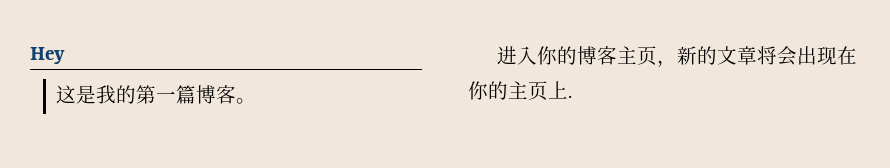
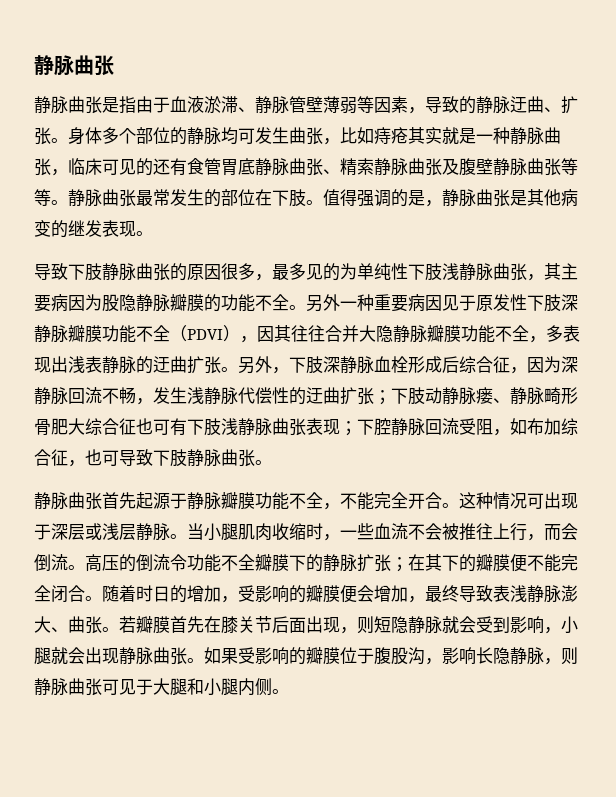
[30,47,65,64] [56,85,257,104] [496,46,857,67] [468,81,572,101] Hey // 这是我的第一篇博客。 // 进入你的博客主页，新的文章将会出现在你的主页上. -> [34,55,114,76] [34,96,578,114] [34,127,561,145] [34,158,578,176] [34,189,578,207] [34,220,153,238] [34,263,578,281] [34,294,578,312] [34,325,580,343] [34,356,578,374] [34,387,578,405] [34,418,578,436] [34,449,272,467] [34,492,578,510] [34,523,578,541] [34,554,578,572] [34,585,578,603] [34,616,578,634] [34,647,578,665] [34,678,289,696] 静脉曲张 // 静脉曲张是指由于血液淤滞、静脉管壁薄弱等因素，导致的静脉迂曲、扩张。身体多个部位的静脉均可发生曲张，比如痔疮其实就是一种静脉曲张，临床可见的还有食管胃底静脉曲张、精索静脉曲张及腹壁静脉曲张等等。静脉曲张最常发生的部位在下肢。值得强调的是，静脉曲张是其他病变的继发表现。 // 导致下肢静脉曲张的原因很多，最多见的为单纯性下肢浅静脉曲张，其主要病因为股隐静脉瓣膜的功能不全。另外一种重要病因见于原发性下肢深静脉瓣膜功能不全（PDVI），因其往往合并大隐静脉瓣膜功能不全，多表现出浅表静脉的迂曲扩张。另外，下肢深静脉血栓形成后综合征，因为深静脉回流不畅，发生浅静脉代偿性的迂曲扩张；下肢动静脉瘘、静脉畸形骨肥大综合征也可有下肢浅静脉曲张表现；下腔静脉回流受阻，如布加综合征，也可导致下肢静脉曲张。 // 静脉曲张首先起源于静脉瓣膜功能不全，不能完全开合。这种情况可出现于深层或浅层静脉。当小腿肌肉收缩时，一些血流不会被推往上行，而会倒流。高压的倒流令功能不全瓣膜下的静脉扩张；在其下的瓣膜便不能完全闭合。随着时日的增加，受影响的瓣膜便会增加，最终导致表浅静脉澎大、曲张。若瓣膜首先在膝关节后面出现，则短隐静脉就会受到影响，小腿就会出现静脉曲张。如果受影响的瓣膜位于腹股沟，影响长隐静脉，则静脉曲张可见于大腿和小腿内侧。

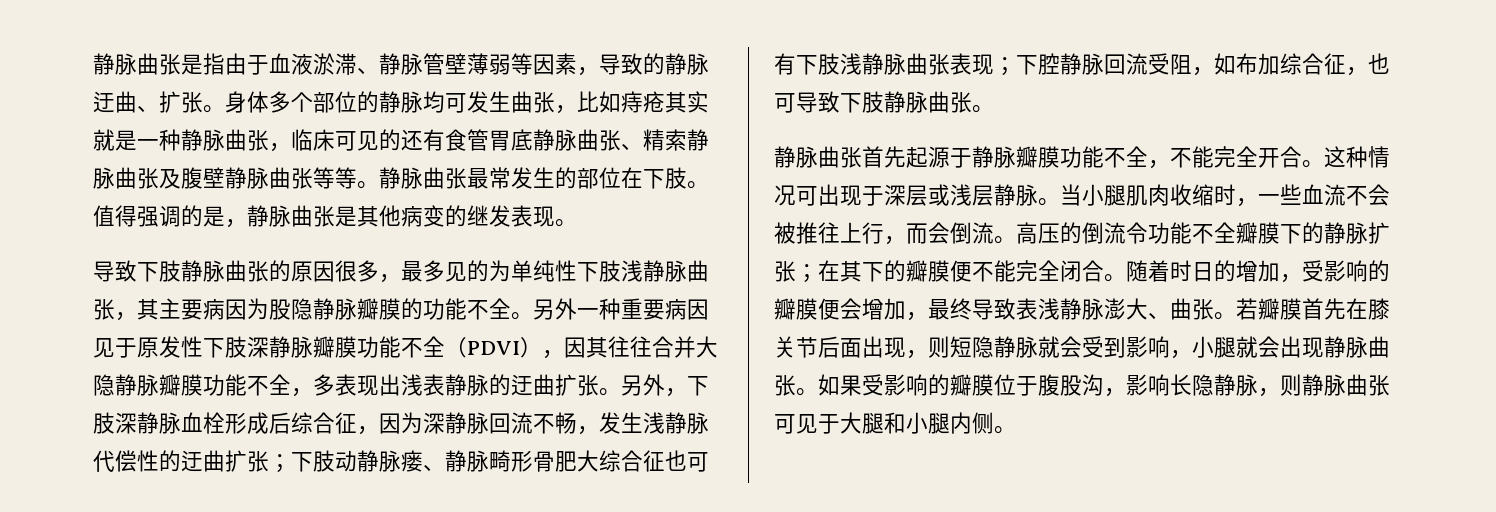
[34,55,114,76] [34,96,102,114] 静脉曲张 // 静脉曲张 -> [93,53,181,75] 静脉曲张

